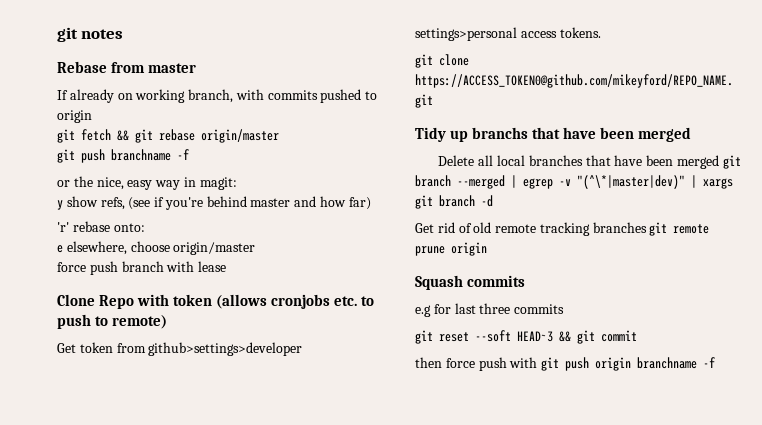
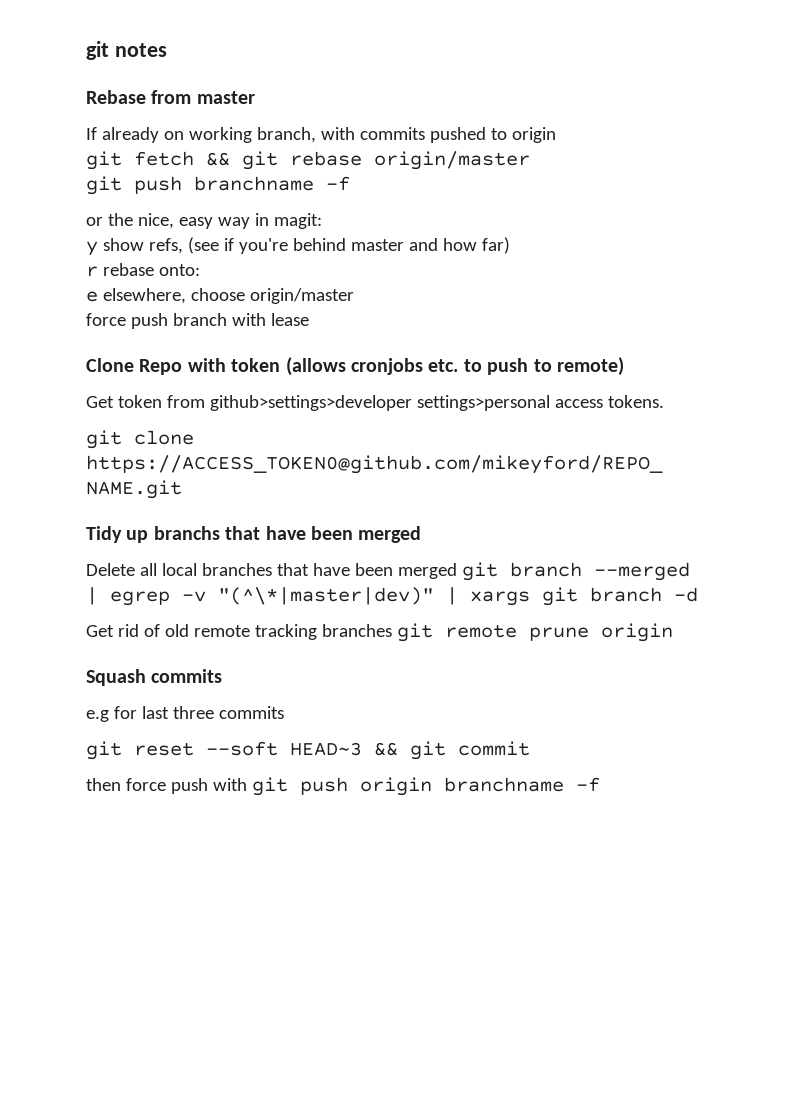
[57,222,69,232] 'r' -> [86,266,98,277] r

